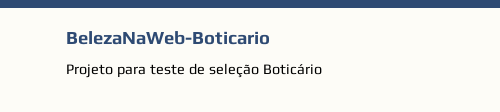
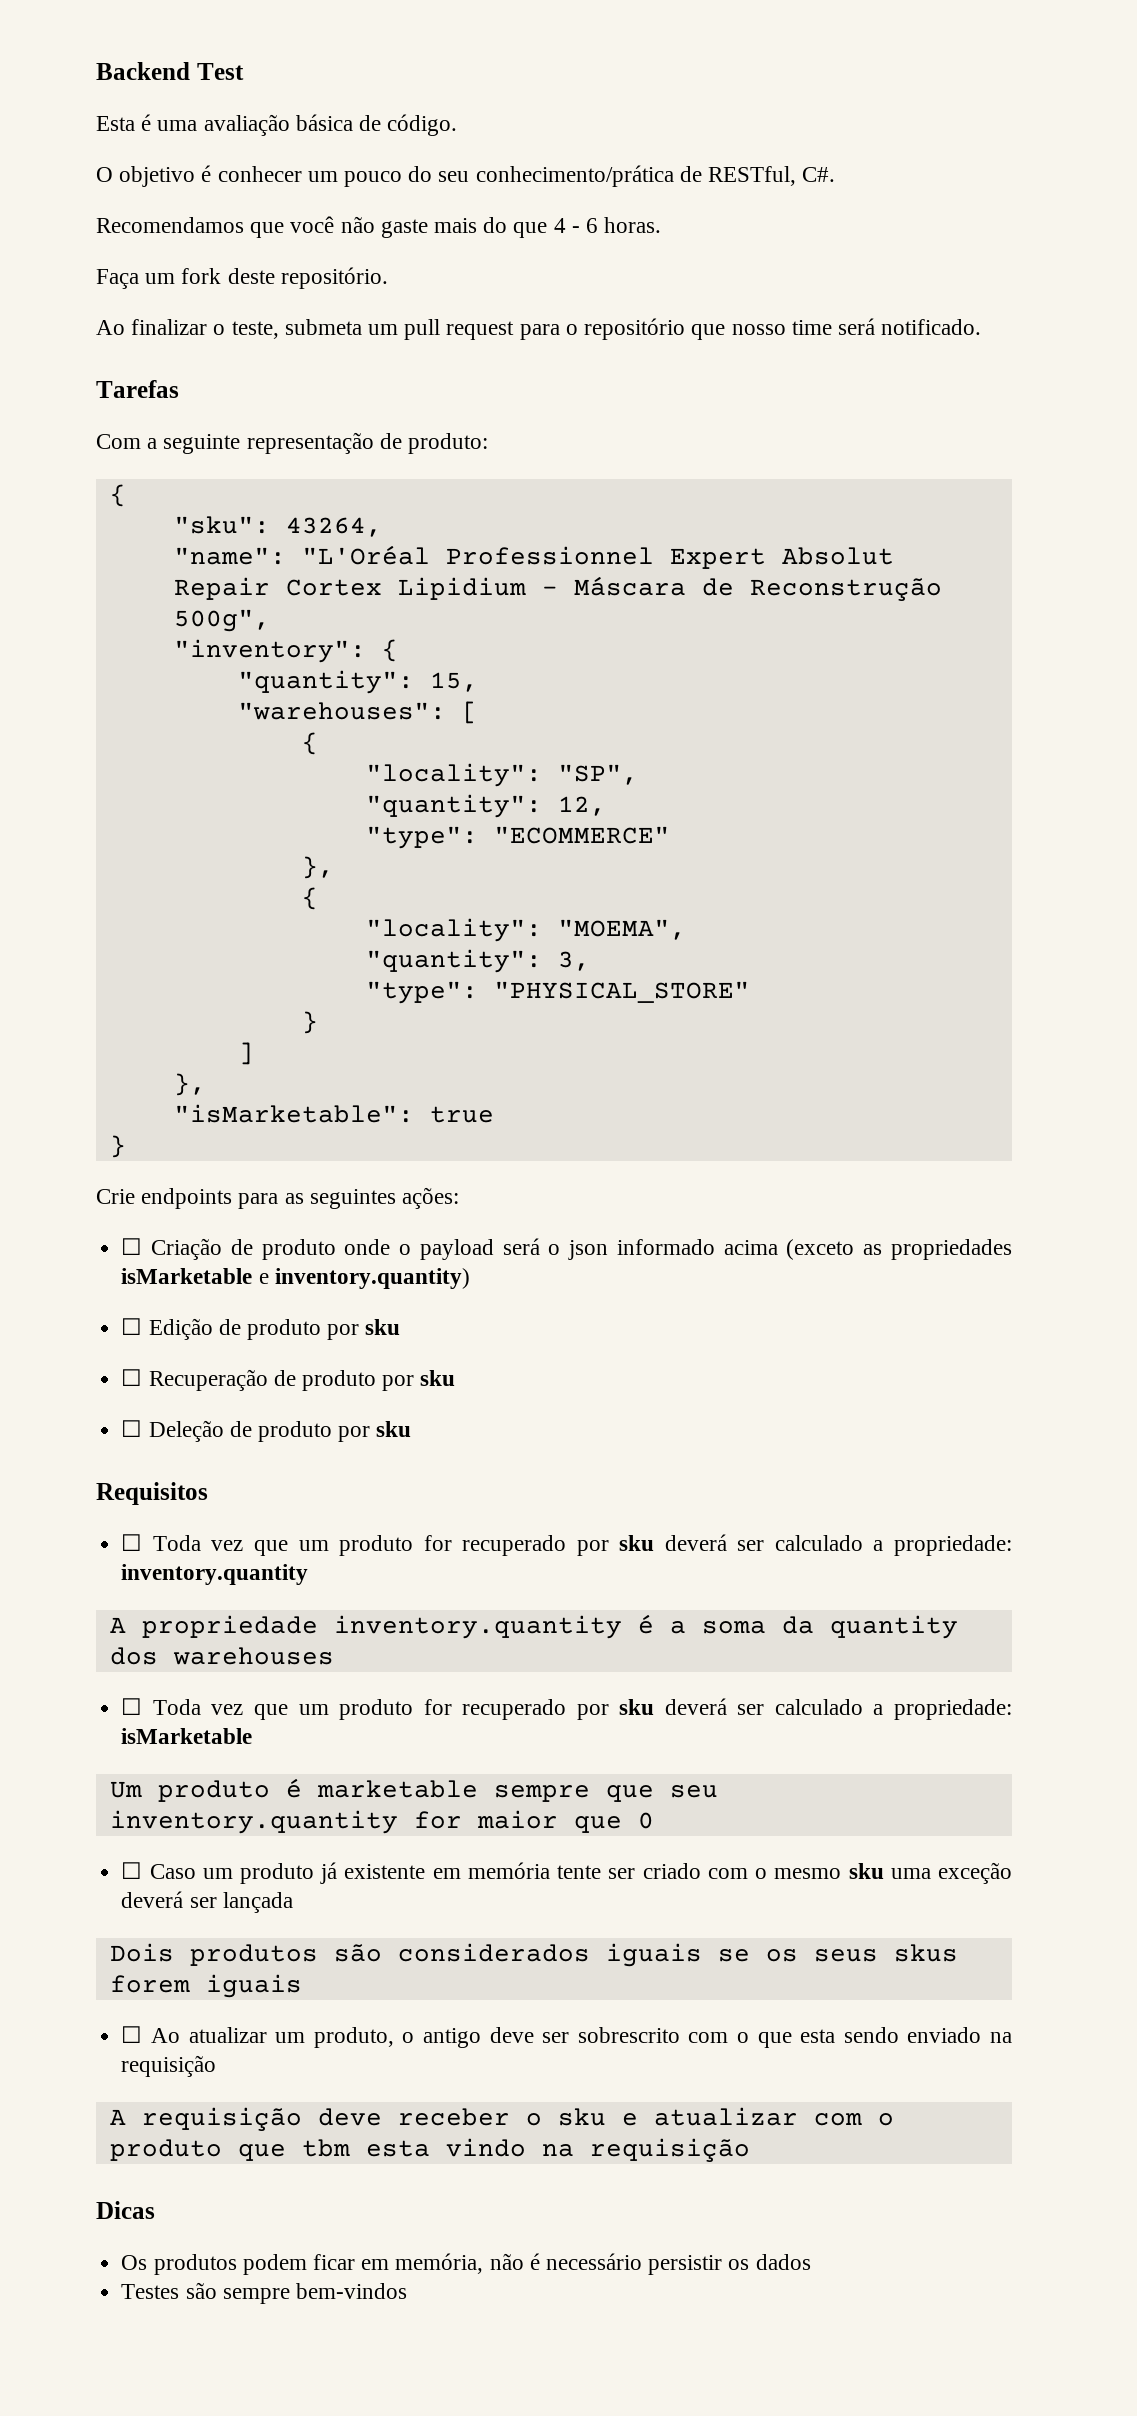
[66,31,270,45] [66,63,322,78] BelezaNaWeb-Boticario // Projeto para teste de seleção Boticário -> [96,62,244,80] [96,114,458,136] [96,165,836,187] [96,216,662,238] [96,267,388,289] [96,318,982,340] [96,380,179,398] [96,432,489,454] [109,484,126,507] [173,516,382,537] [173,545,894,569] [173,576,942,601] [173,609,270,632] [173,639,398,663] [237,670,478,694] [237,701,478,724] [301,732,318,755] [365,763,638,787] [365,794,606,818] [365,826,670,849] [301,856,334,879] [301,887,318,910] [365,918,686,942] [365,949,590,973] [365,981,750,1004] [301,1011,318,1034] [237,1042,254,1065] [173,1073,206,1096] [173,1104,494,1123] [109,1135,126,1158] [96,1187,460,1209] [121,1238,1013,1260] [121,1268,470,1289] [121,1318,401,1340] [121,1369,456,1391] [121,1420,412,1442] [96,1482,208,1505] [121,1534,1012,1556] [121,1564,309,1585] [109,1614,958,1639] [109,1647,334,1665] [121,1698,1012,1720] [121,1728,253,1744] [109,1778,718,1802] [109,1810,654,1834] [121,1862,1013,1884] [121,1891,293,1913] [109,1943,958,1967] [109,1974,302,1998] [121,2026,1013,2048] [121,2055,217,2077] [109,2107,894,2131] [109,2138,750,2162] [96,2201,155,2219] [121,2253,811,2275] [121,2282,407,2304] Backend Test // Esta é uma avaliação básica de código. // O objetivo é conhecer um pouco do seu conhecimento/prática de RESTful, C#. // Recomendamos que você não gaste mais do que 4 - 6 horas. // Faça um fork deste repositório. // Ao finalizar o teste, submeta um pull request para o repositório que nosso time será notificado. // Tarefas // Com a seguinte representação de produto: // { // "sku": 43264, // "name": "L'Oréal Professionnel Expert Absolut Repair Cortex Lipidium - Máscara de Reconstrução 500g", // "inventory": { // "quantity": 15, // "warehouses": [ // { // "locality": "SP", // "quantity": 12, // "type": "ECOMMERCE" // }, // { // "locality": "MOEMA", // "quantity": 3, // "type": "PHYSICAL_STORE" // } // ] // }, // "isMarketable": true // } // Crie endpoints para as seguintes ações: // ☐ Criação de produto onde o payload será o json informado acima (exceto as propriedades isMarketable e inventory.quantity) // ☐ Edição de produto por sku // ☐ Recuperação de produto por sku // ☐ Deleção de produto por sku // Requisitos // ☐ Toda vez que um produto for recuperado por sku deverá ser calculado a propriedade: inventory.quantity // A propriedade inventory.quantity é a soma da quantity dos warehouses // ☐ Toda vez que um produto for recuperado por sku deverá ser calculado a propriedade: isMarketable // Um produto é marketable sempre que seu inventory.quantity for maior que 0 // ☐ Caso um produto já existente em memória tente ser criado com o mesmo sku uma exceção deverá ser lançada // Dois produtos são considerados iguais se os seus skus forem iguais // ☐ Ao atualizar um produto, o antigo deve ser sobrescrito com o que esta sendo enviado na requisição // A requisição deve receber o sku e atualizar com o produto que tbm esta vindo na requisição // Dicas // Os produtos podem ficar em memória, não é necessário persistir os dados // Testes são sempre bem-vindos

